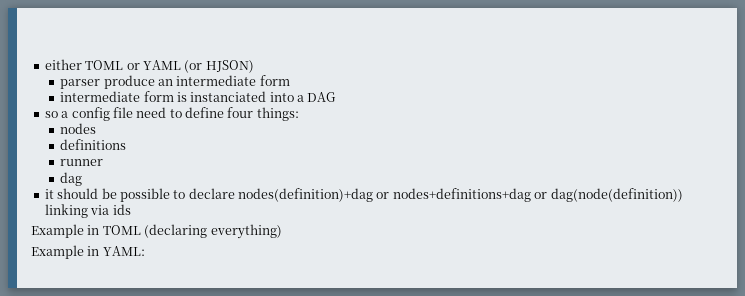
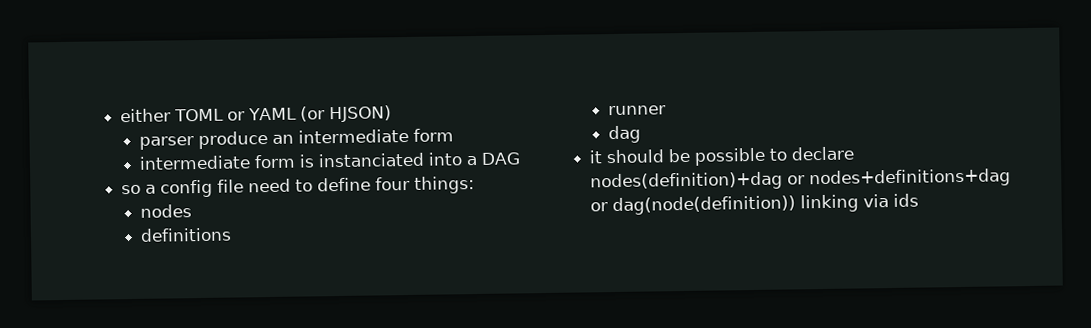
[31,224,282,239] [31,245,145,259] // Example in TOML (declaring everything) // Example in YAML: -> (920, 200) none

